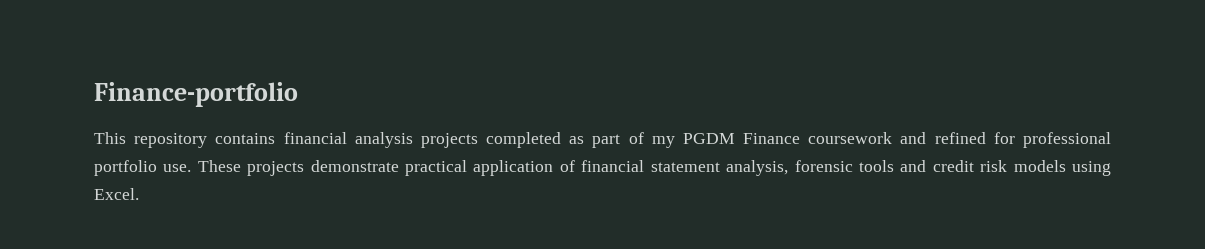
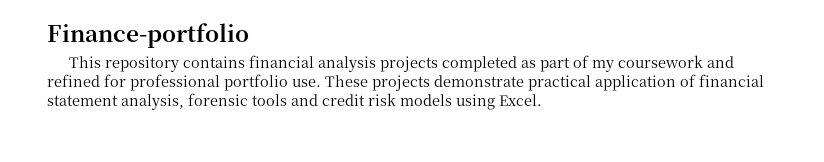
[682,133,801,144] PGDM Finance -> (615, 66) none

